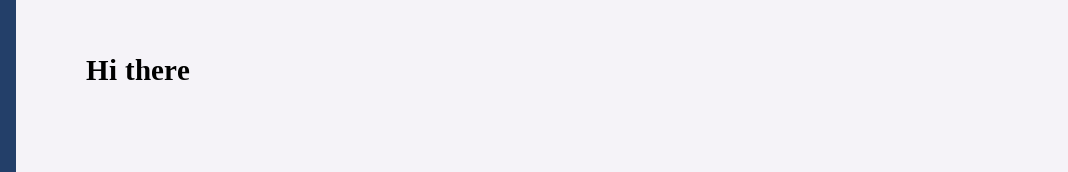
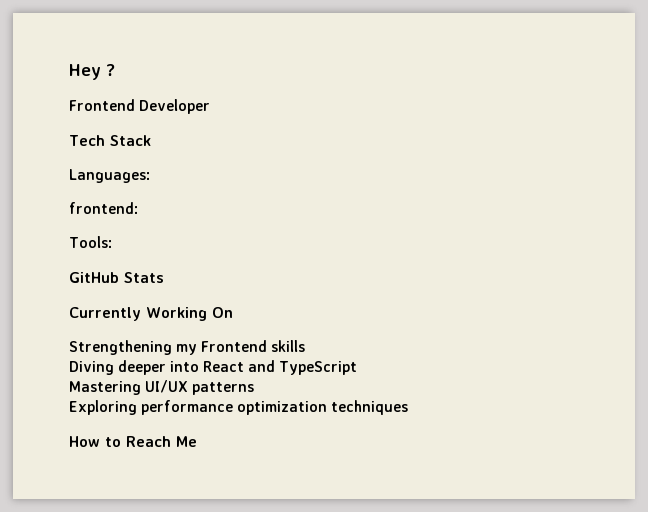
[86,59,190,80] Hi there -> [69,64,115,80] [69,99,211,114] [69,135,151,146] [69,169,150,183] [69,202,138,214] [69,236,112,248] [69,272,164,283] [69,307,233,321] [69,340,306,355] [69,360,358,375] [69,380,255,395] [69,400,409,415] [69,436,197,447] Hey ? // Frontend Developer // Tech Stack // Languages: // frontend: // Tools: // GitHub Stats // Currently Working On // Strengthening my Frontend skills // Diving deeper into React and TypeScript // Mastering UI/UX patterns // Exploring performance optimization techniques // How to Reach Me

